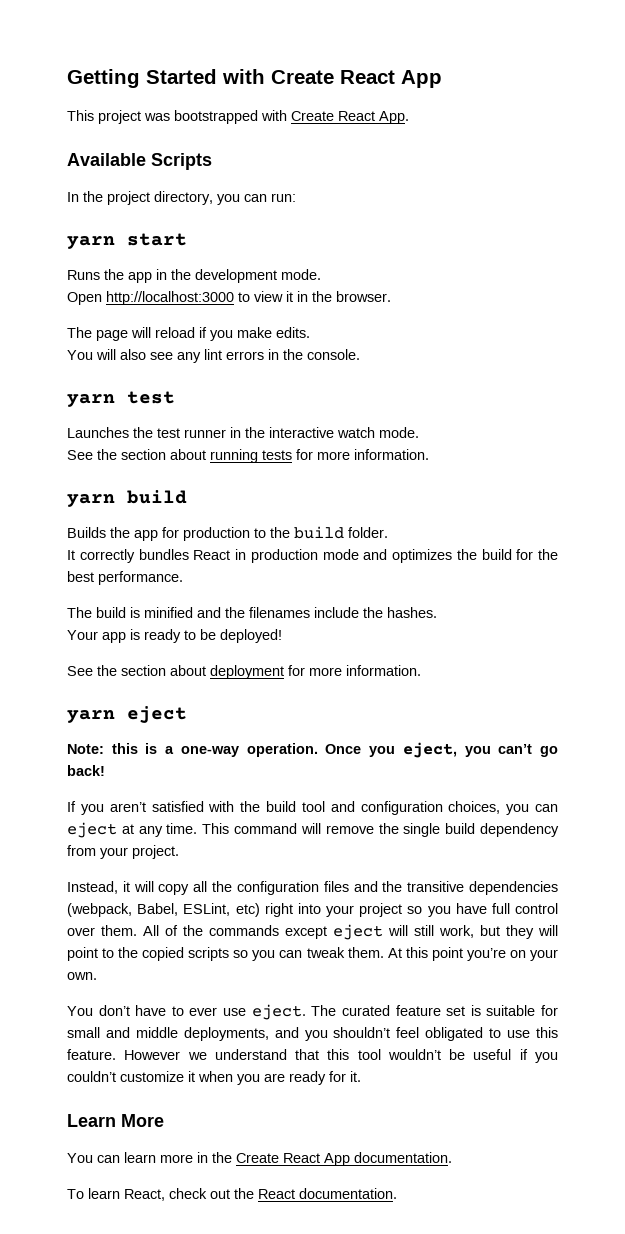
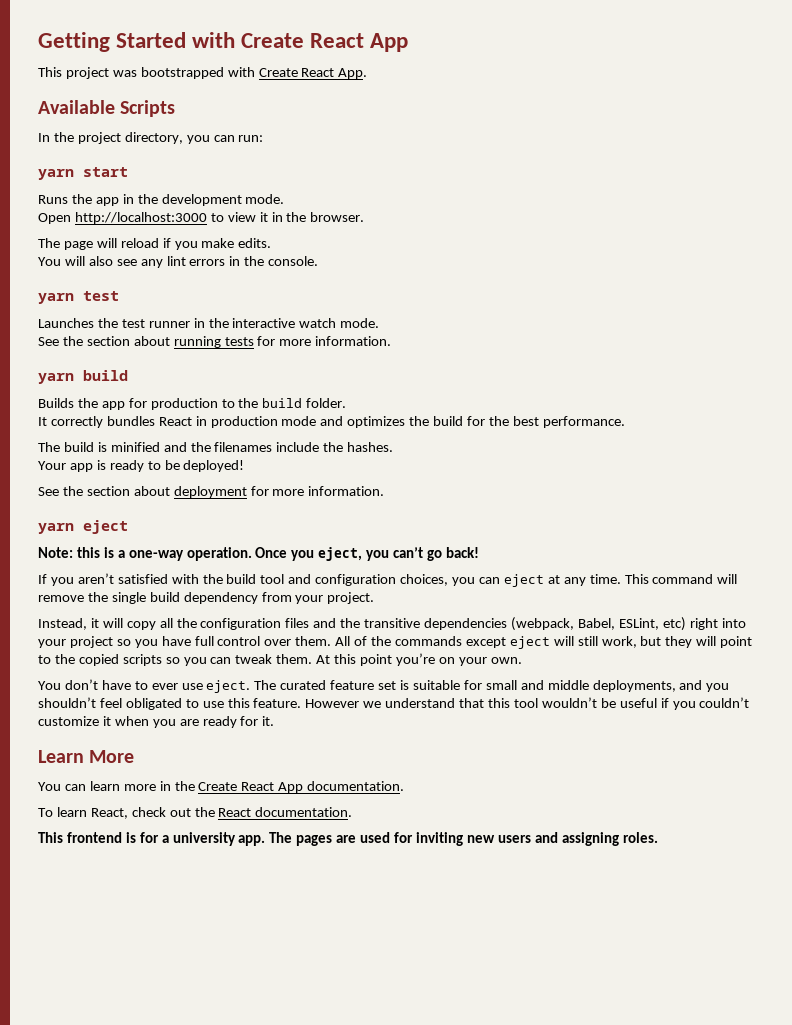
(397, 1193) none -> [38,832,658,846] // This frontend is for a university app. The pages are used for inviting new users and assigning roles.

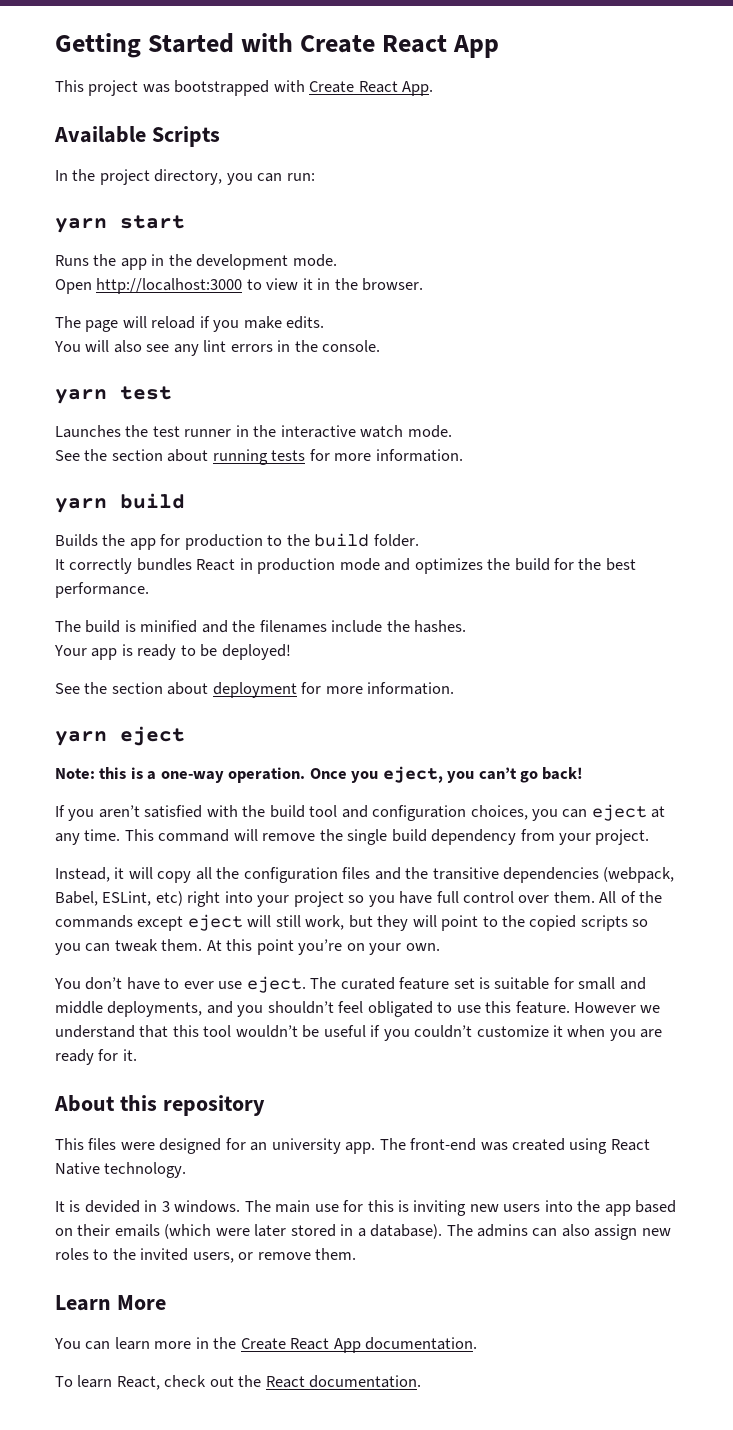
(275, 721) none -> [54,1095,265,1116] [55,1138,650,1154] [55,1162,187,1178] [55,1200,677,1216] [55,1224,671,1240] [55,1248,357,1263] // About this repository // This files were designed for an university app. The front-end was created using React Native technology. // It is devided in 3 windows. The main use for this is inviting new users into the app based on their emails (which were later stored in a database). The admins can also assign new roles to the invited users, or remove them.
[38,832,658,846] // This frontend is for a university app. The pages are used for inviting new users and assigning roles. -> (422, 1381) none

